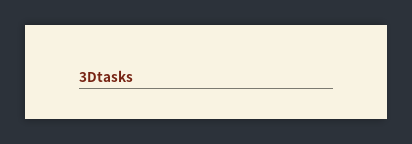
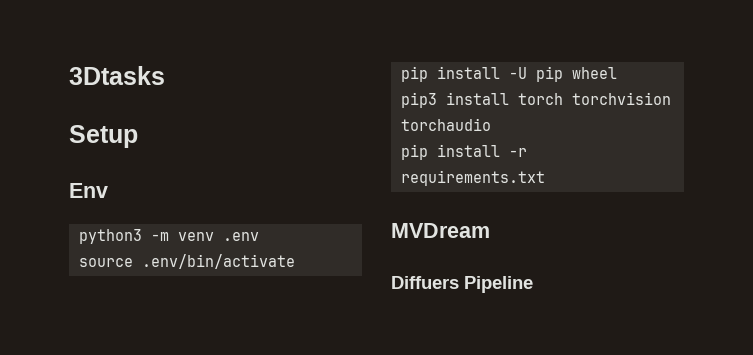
(133, 76) none -> [69,125,138,148] [69,183,108,198] [79,229,260,244] [79,254,296,269] [401,66,618,82] [401,92,672,108] [401,118,492,131] [401,144,528,160] [401,170,546,186] [391,223,490,238] [391,276,533,293] // Setup // Env // python3 -m venv .env // source .env/bin/activate // pip install -U pip wheel // pip3 install torch torchvision torchaudio // pip install -r requirements.txt // MVDream // Diffuers Pipeline

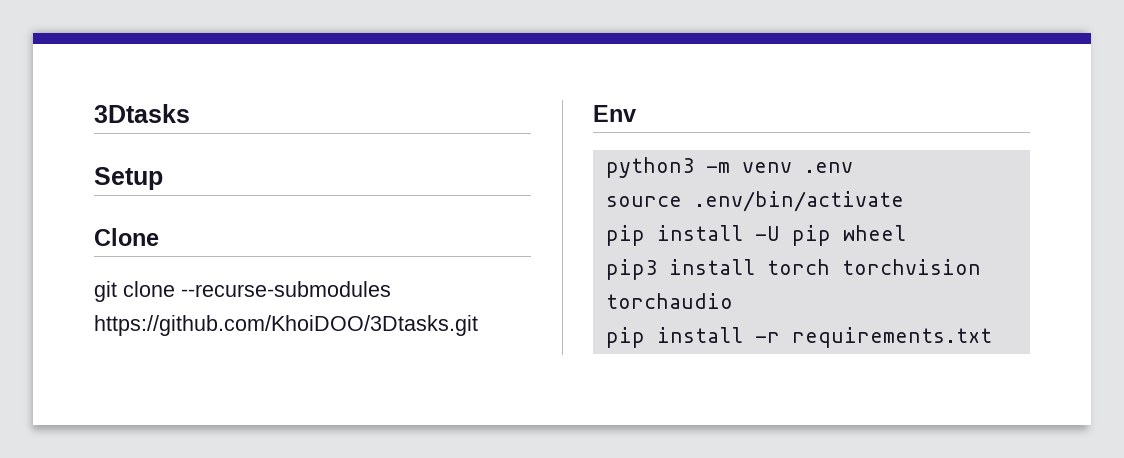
(138, 136) none -> [94,228,159,246] [94,281,391,302] [94,315,478,336] // Clone // git clone --recurse-submodules https://github.com/KhoiDOO/3Dtasks.git
[391,223,490,238] [391,276,533,293] // MVDream // Diffuers Pipeline -> (992, 337) none

